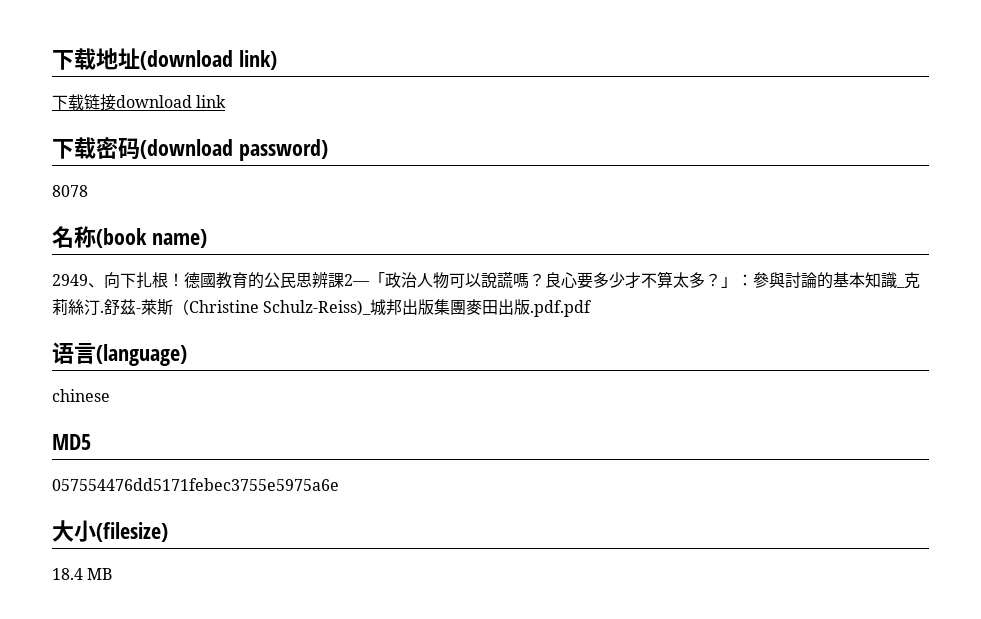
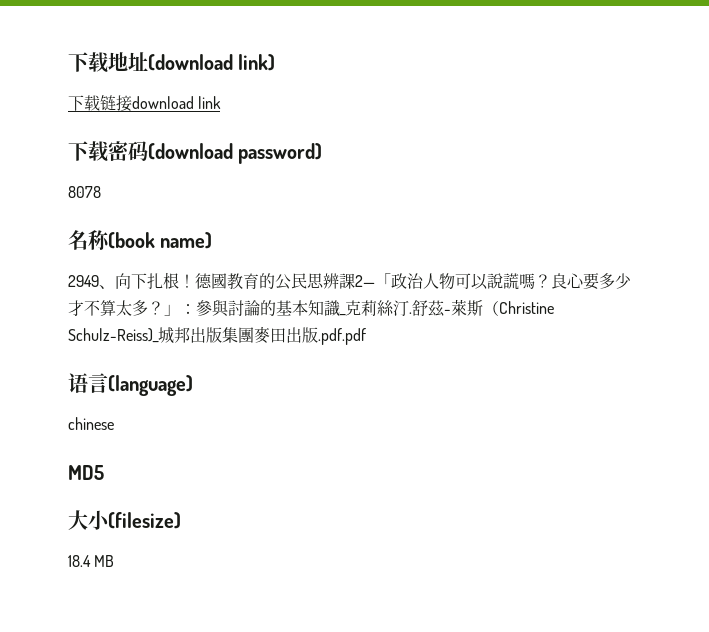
[52,478,339,491] // 057554476dd5171febec3755e5975a6e -> (104, 472) none

